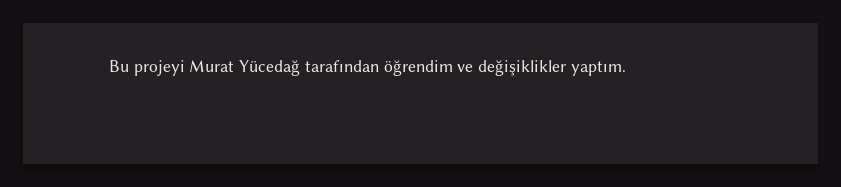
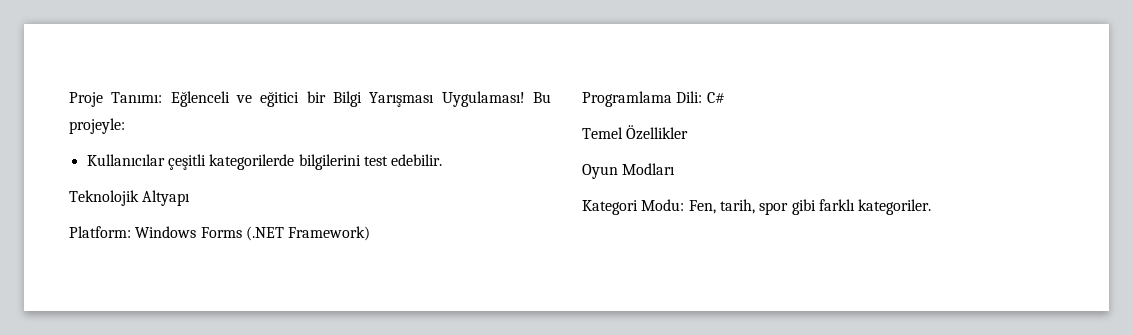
[109,60,626,76] Bu projeyi Murat Yücedağ tarafından öğrendim ve değişiklikler yaptım. -> [69,91,551,107] [69,118,125,134] [86,154,443,170] [69,190,191,206] [69,226,371,241] [582,91,725,107] [582,125,689,140] [582,163,676,179] [582,199,932,215] Proje Tanımı: Eğlenceli ve eğitici bir Bilgi Yarışması Uygulaması! Bu projeyle: // Kullanıcılar çeşitli kategorilerde bilgilerini test edebilir. // Teknolojik Altyapı // Platform: Windows Forms (.NET Framework) // Programlama Dili: C# // Temel Özellikler // Oyun Modları // Kategori Modu: Fen, tarih, spor gibi farklı kategoriler.

